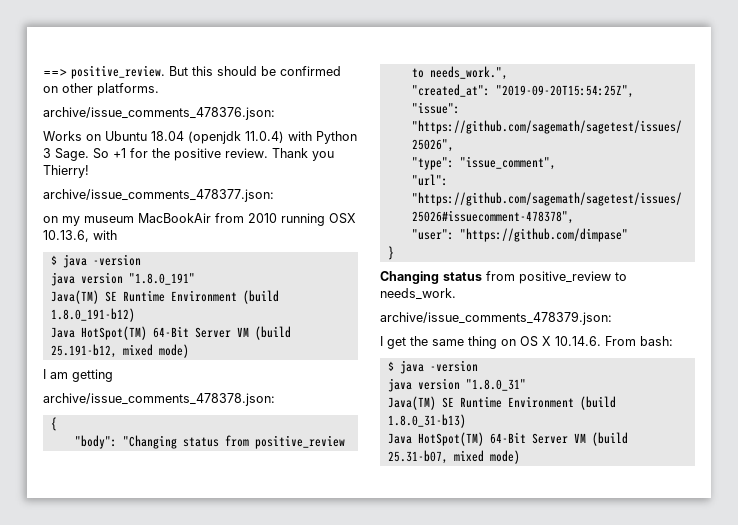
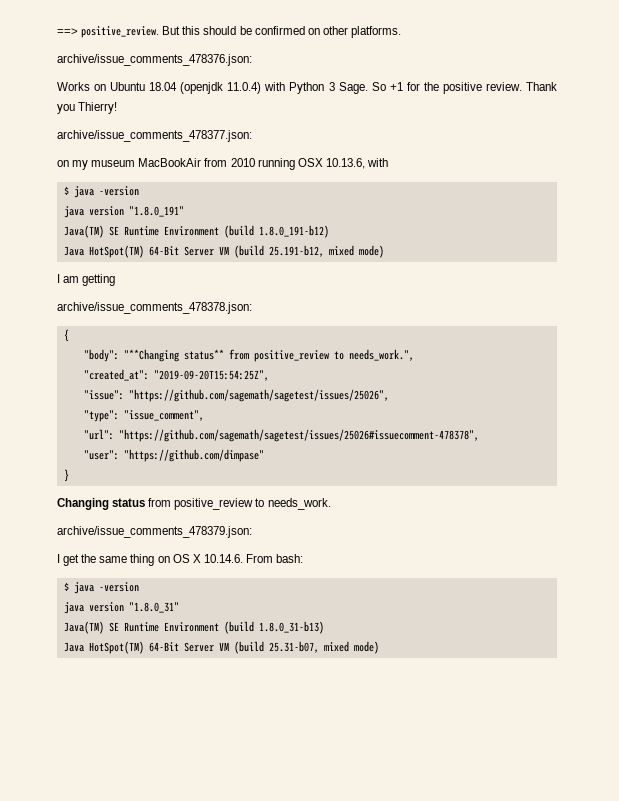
[122,435,219,449] "Changing status -> [123,349,224,362] "**Changing status**

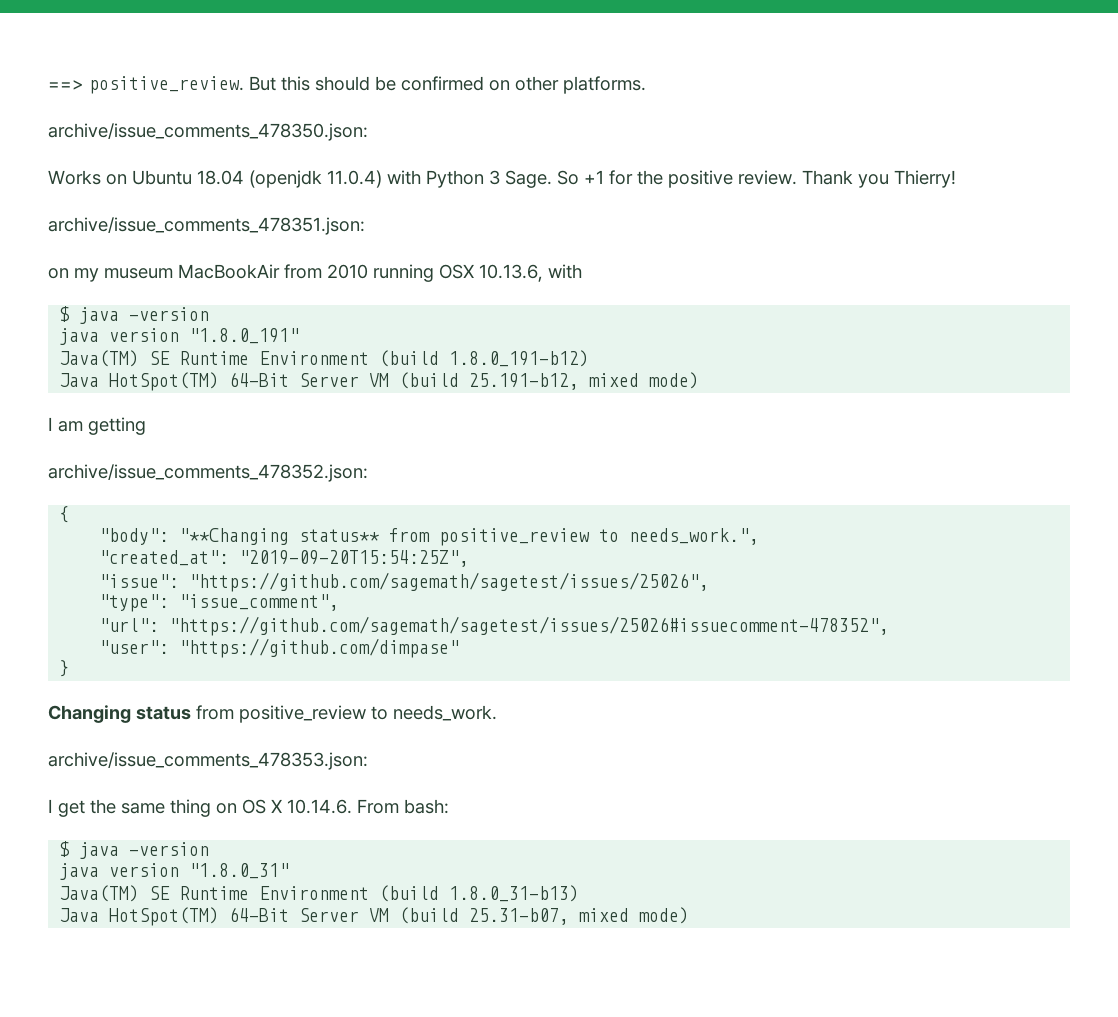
[57,54,252,66] archive/issue_comments_478376.json: -> [48,123,368,141] archive/issue_comments_478350.json:
[57,130,252,142] archive/issue_comments_478377.json: -> [48,217,365,235] archive/issue_comments_478351.json:
[57,302,252,314] archive/issue_comments_478378.json: -> [48,464,368,482] archive/issue_comments_478352.json:
[118,429,479,442] "https://github.com/sagemath/sagetest/issues/25026#issuecomment-478378", -> [169,616,890,636] "https://github.com/sagemath/sagetest/issues/25026#issuecomment-478352",
[57,526,252,538] archive/issue_comments_478379.json: -> [48,752,368,770] archive/issue_comments_478353.json:

